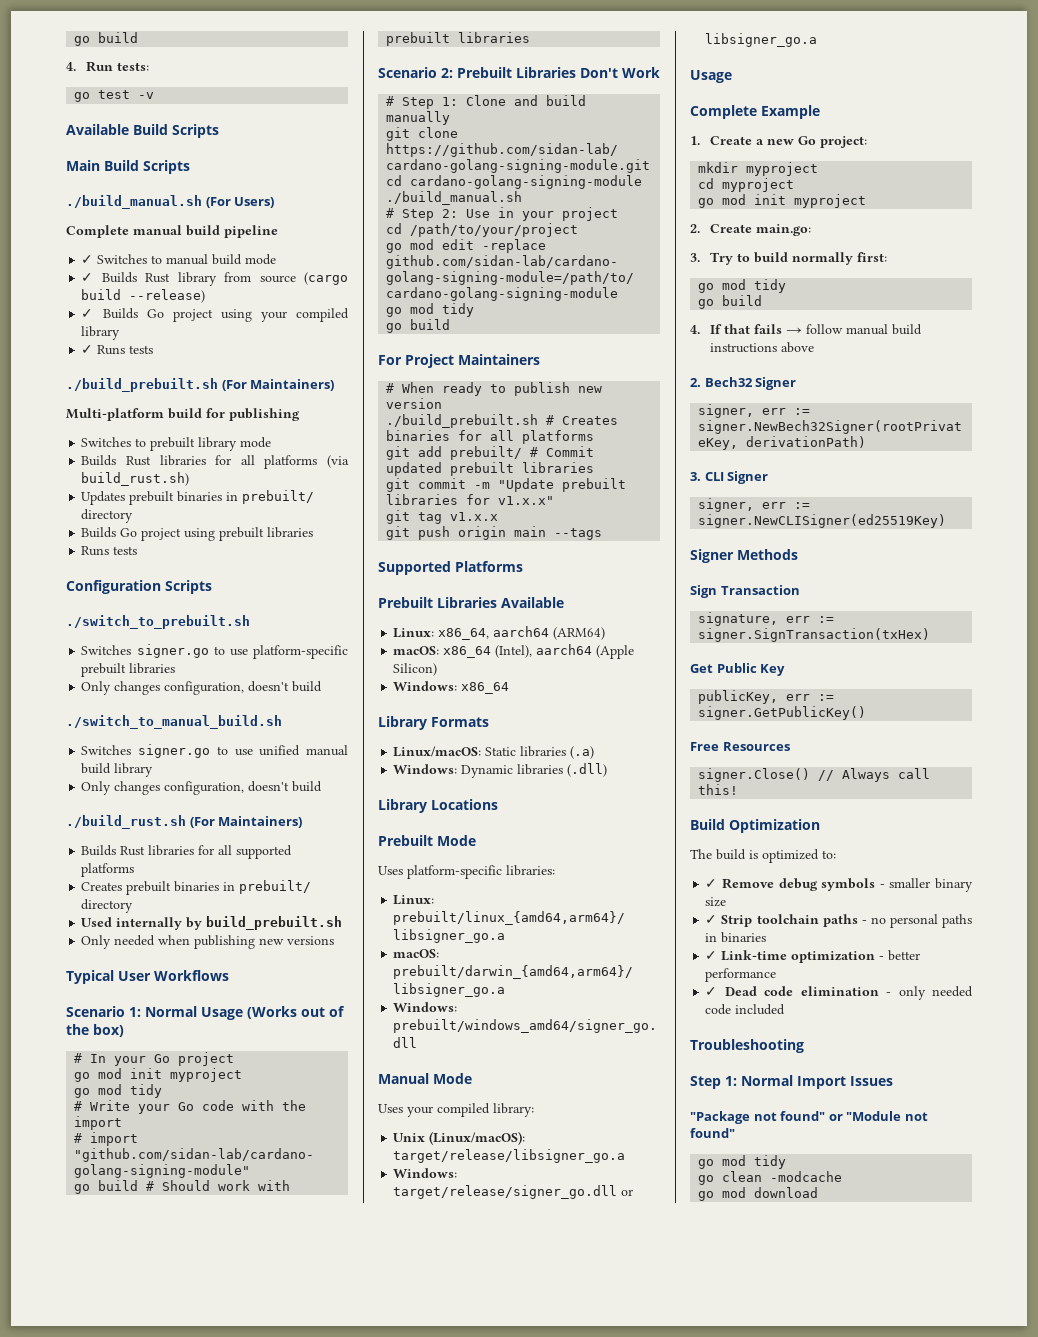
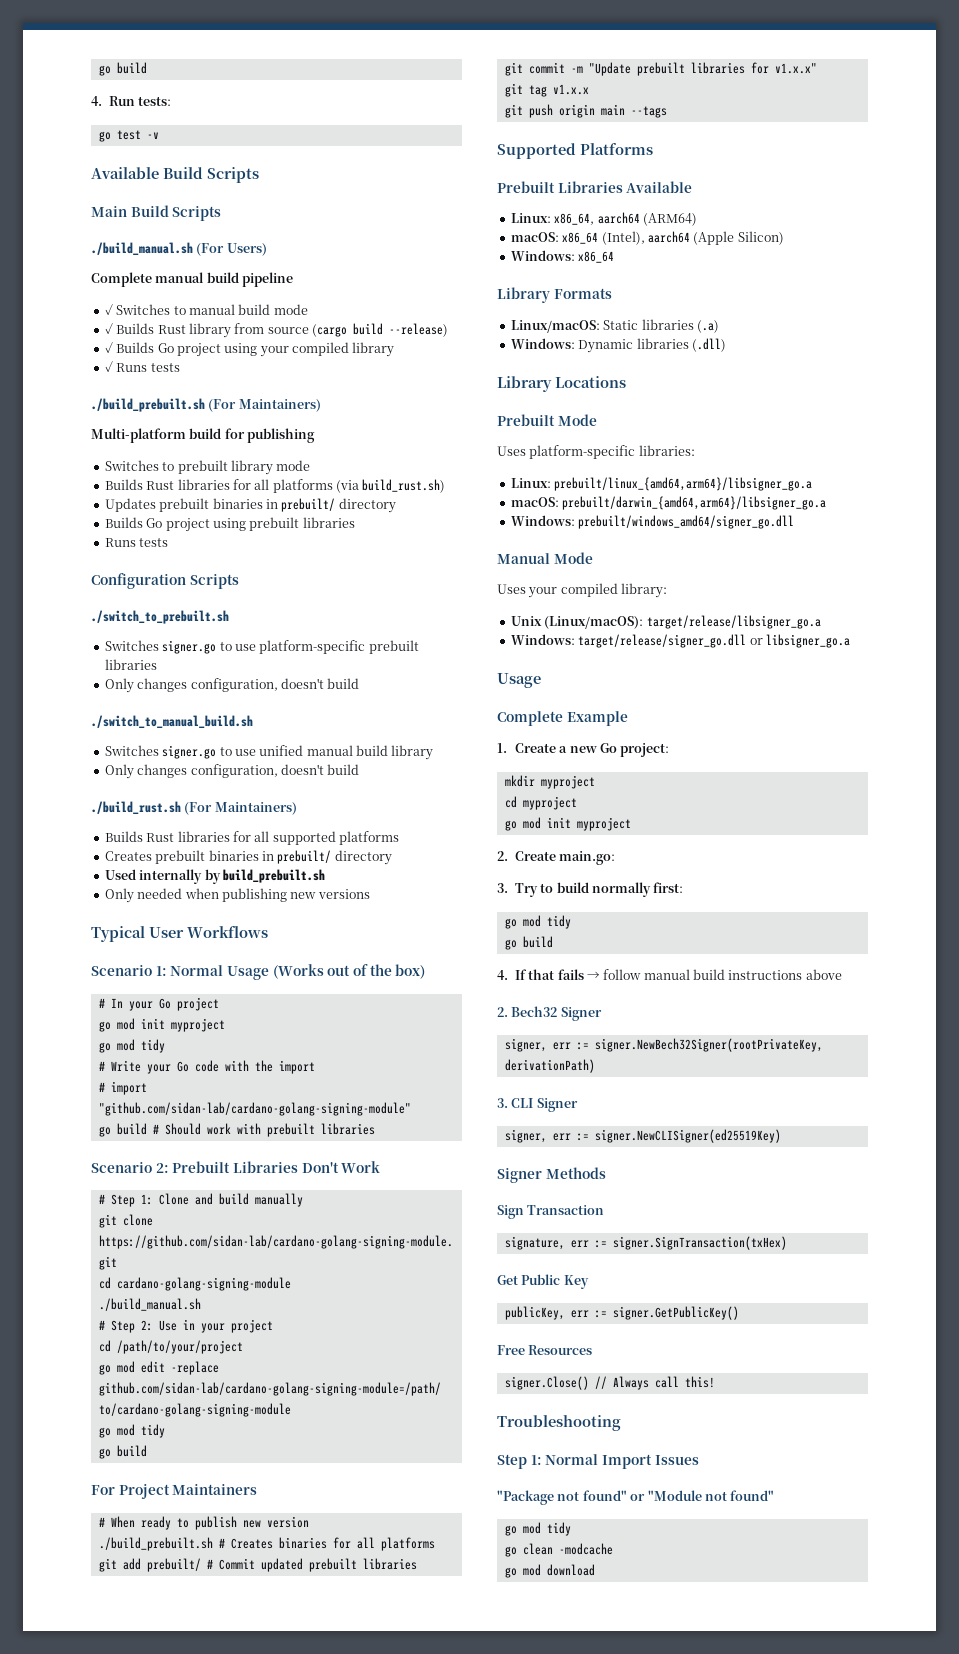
[690,819,820,833] [690,849,836,863] [705,878,973,892] [705,897,727,907] [705,914,972,928] [705,932,767,943] [705,950,921,963] [705,968,777,982] [705,986,973,1000] [705,1004,786,1015] // Build Optimization // The build is optimized to: // ✓ Remove debug symbols - smaller binary size // ✓ Strip toolchain paths - no personal paths in binaries // ✓ Link-time optimization - better performance // ✓ Dead code elimination - only needed code included -> (715, 1382) none

